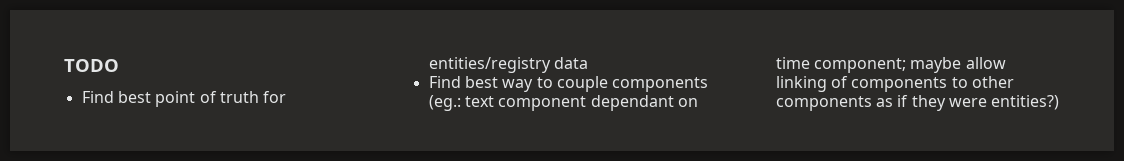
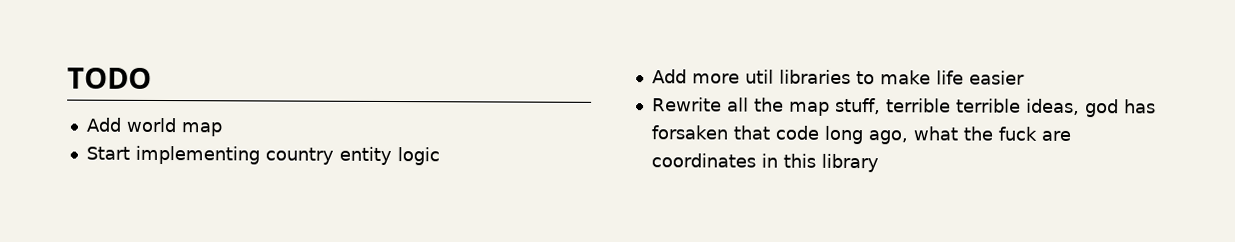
[81,91,287,107] [428,57,588,73] [428,76,709,92] [428,95,698,111] [775,57,1006,73] [775,76,1014,92] [775,95,1060,111] Find best point of truth for entities/registry data // Find best way to couple components (eg.: text component dependant on time component; maybe allow linking of components to other components as if they were entities?) -> [85,117,222,137] [85,145,440,166] [651,69,1025,85] [651,97,1156,118] [650,125,1071,145] [650,153,879,173] Add world map // Start implementing country entity logic // Add more util libraries to make life easier // Rewrite all the map stuff, terrible terrible ideas, god has forsaken that code long ago, what the fuck are coordinates in this library

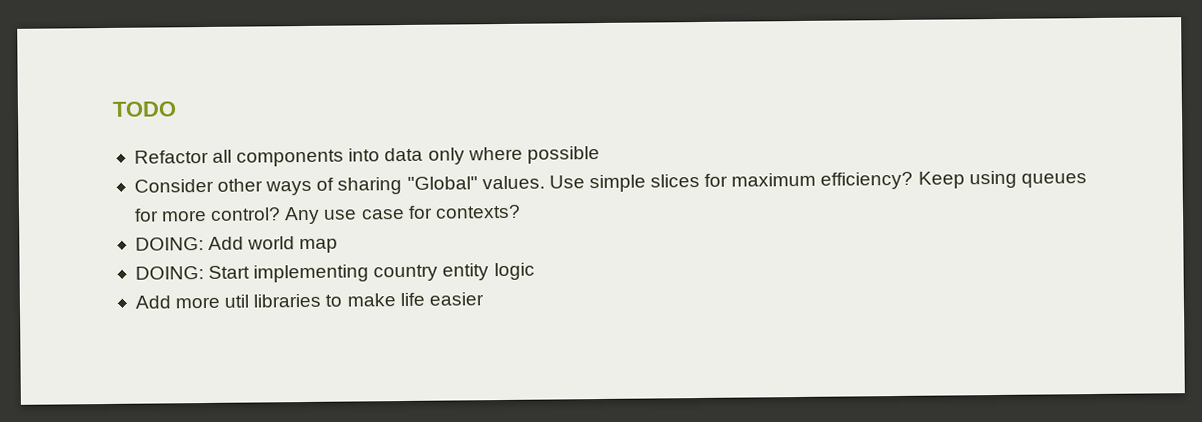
(152, 78) none -> [133,146,600,167] [133,170,1087,196] [133,204,521,225] [134,237,204,251] Refactor all components into data only where possible // Consider other ways of sharing "Global" values. Use simple slices for maximum efficiency? Keep using queues for more control? Any use case for contexts? // DOING:
(222, 129) none -> [134,266,204,280] DOING:
[651,97,1156,118] [650,125,1071,145] [650,153,879,173] // Rewrite all the map stuff, terrible terrible ideas, god has forsaken that code long ago, what the fuck are coordinates in this library -> (484, 299) none

